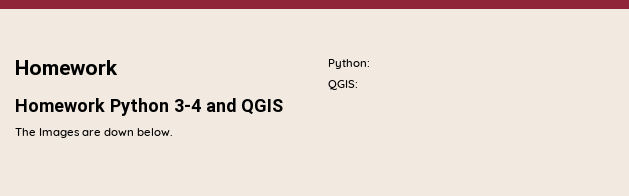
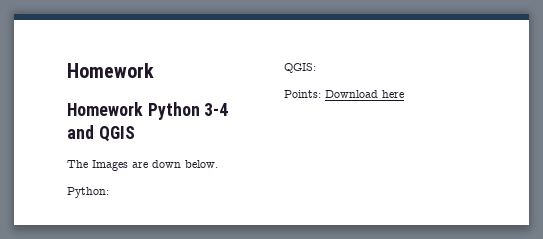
(358, 85) none -> [284,90,404,98] // Points: Download here

